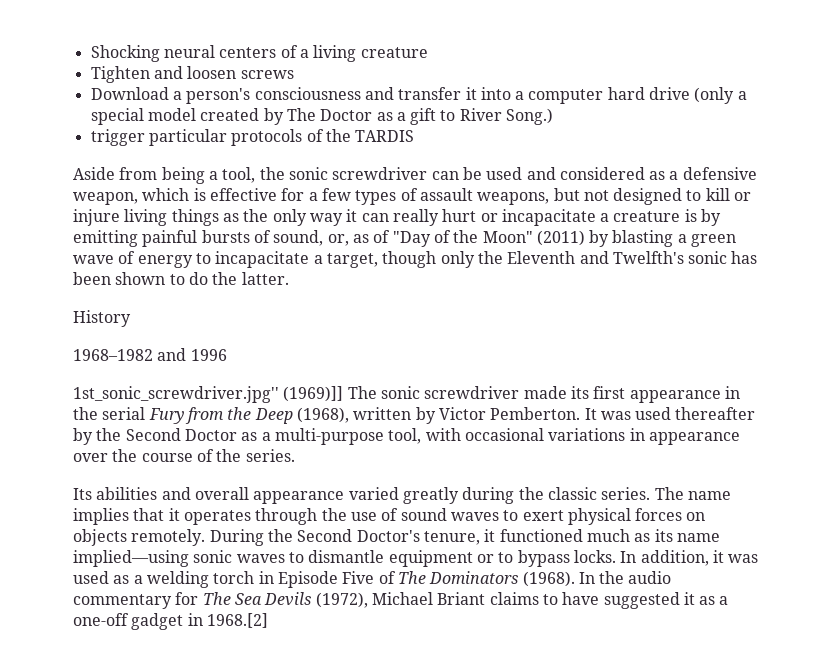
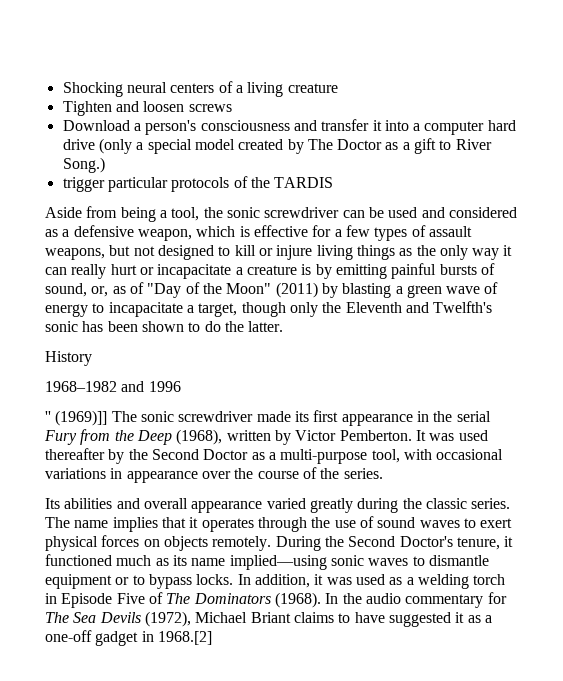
[73,386,279,403] 1st_sonic_screwdriver.jpg'' -> [45,411,51,422] ''

